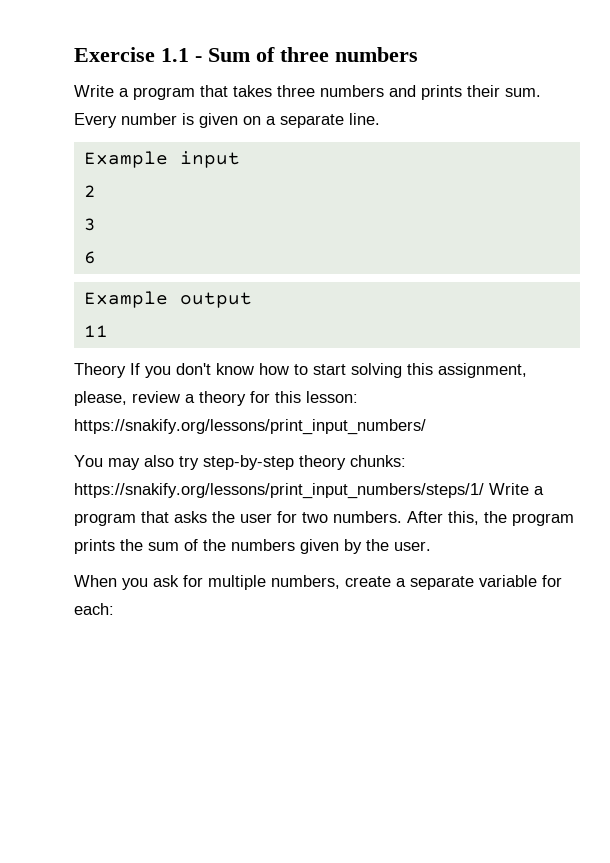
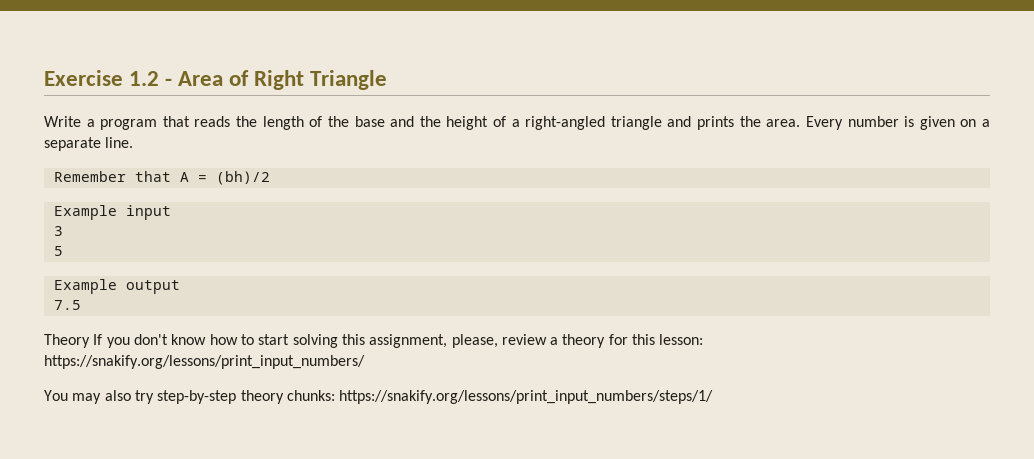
[161,47,418,62] [74,85,541,100] 1.1 - Sum of three numbers // Write a program that takes three numbers and prints their sum. -> [129,70,388,90] [44,116,801,130] 1.2 - Area of Right Triangle // Write a program that reads the length of the base and the height of a right-angled triangle and prints the area.
(380, 119) none -> [53,171,270,185] // Remember that A = (bh)/2
[83,185,96,197] // 2 -> (171, 212) none
[83,251,96,264] 6 -> [53,246,63,256] 5
[83,325,108,337] 11 -> [53,300,81,310] 7.5
[489,483,544,495] [74,511,574,526] [74,539,431,554] [74,575,562,590] [74,603,114,615] Write a program that asks the user for two numbers. After this, the program prints the sum of the numbers given by the user. // When you ask for multiple numbers, create a separate variable for each: -> (714, 397) none

